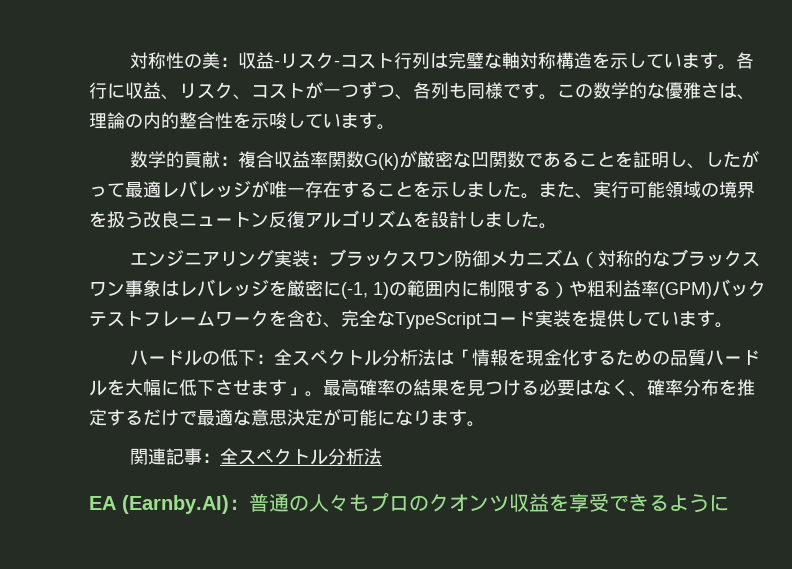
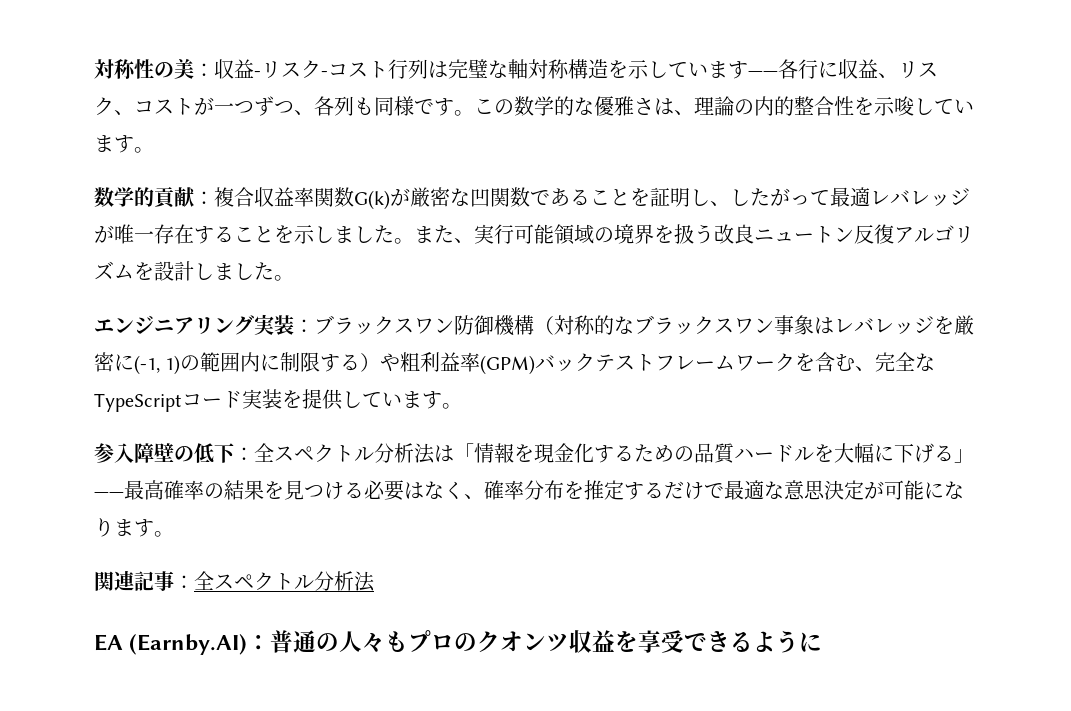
[717,64,736,70] 。 -> [748,71,778,77] ——
[489,249,580,267] メカニズム -> [494,315,534,336] 機構
[129,350,202,366] ハードル -> [94,443,174,463] 参入障壁
[179,379,323,397] 低下させます」。 -> [894,443,974,463] [94,492,124,498] 下げる」——

